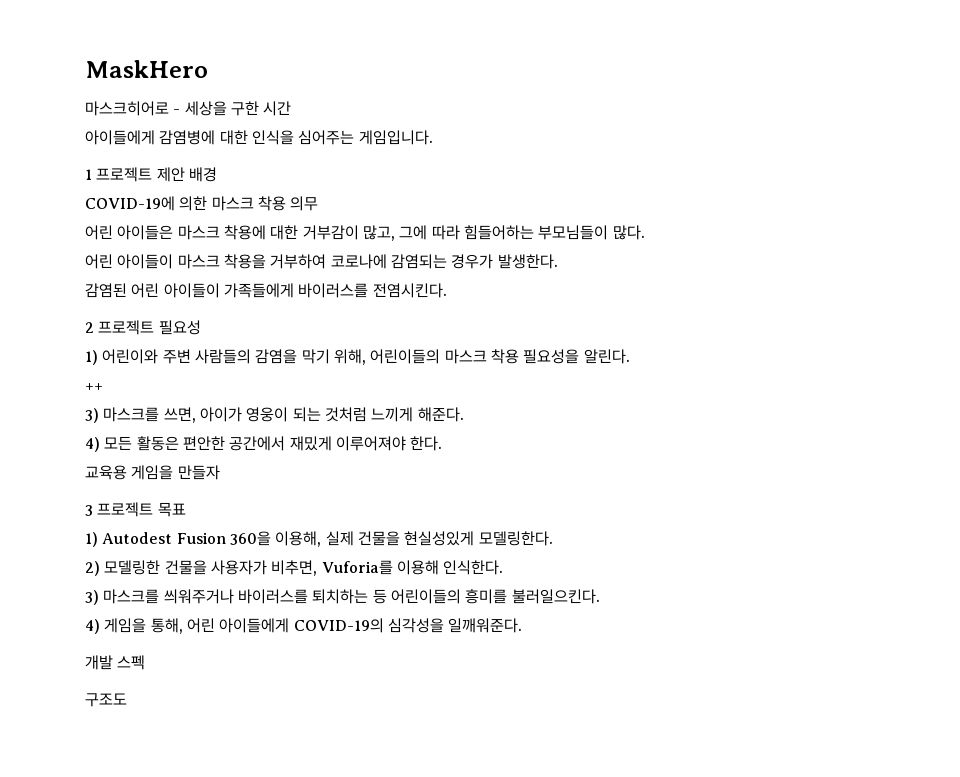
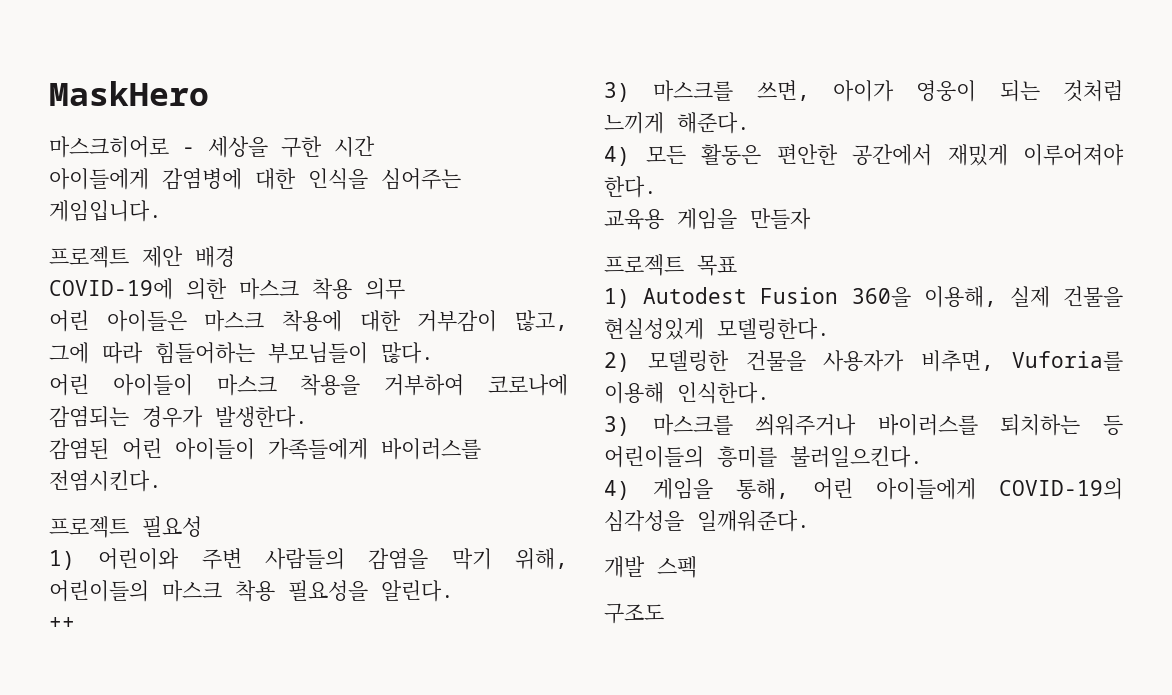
[85,169,92,180] 1 -> (162, 211) none
[85,322,94,333] 2 -> (162, 481) none
[85,505,93,516] 3 -> (811, 219) none

